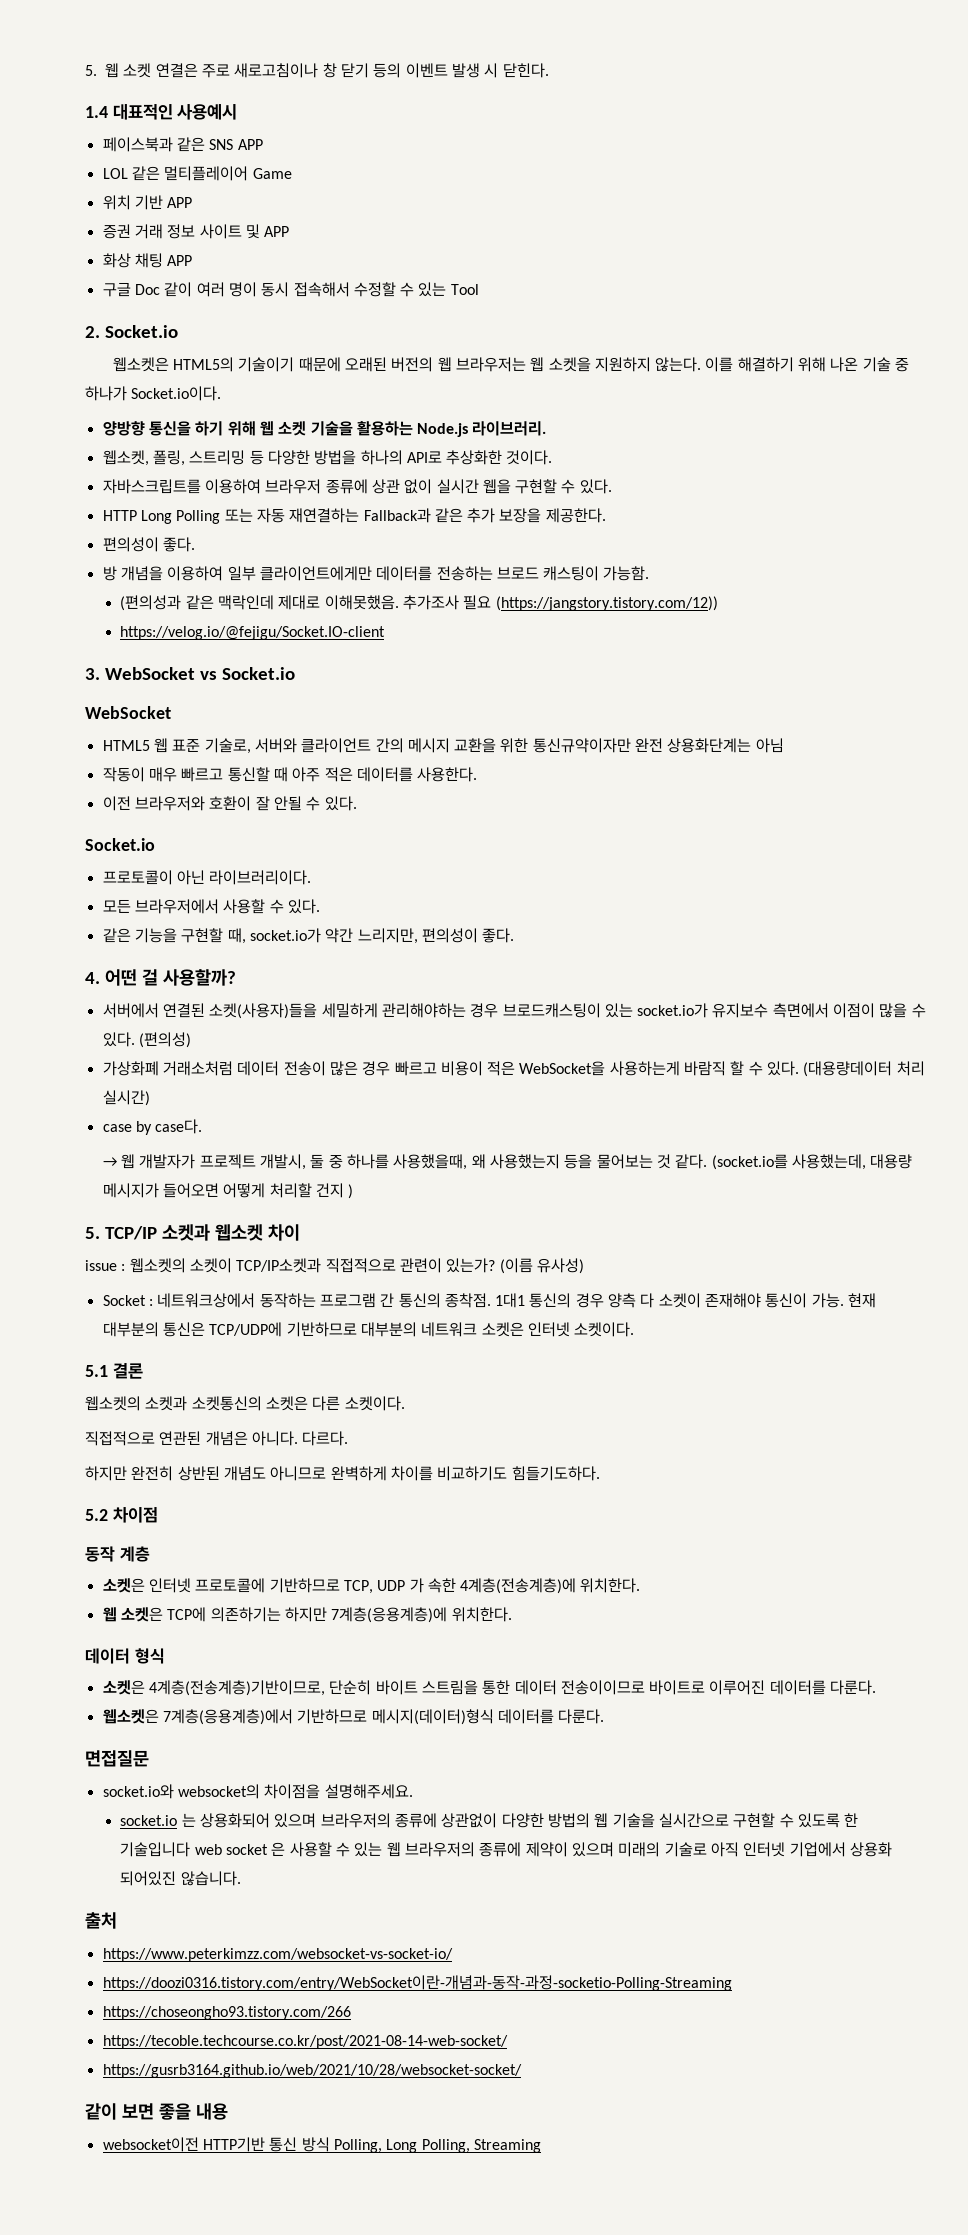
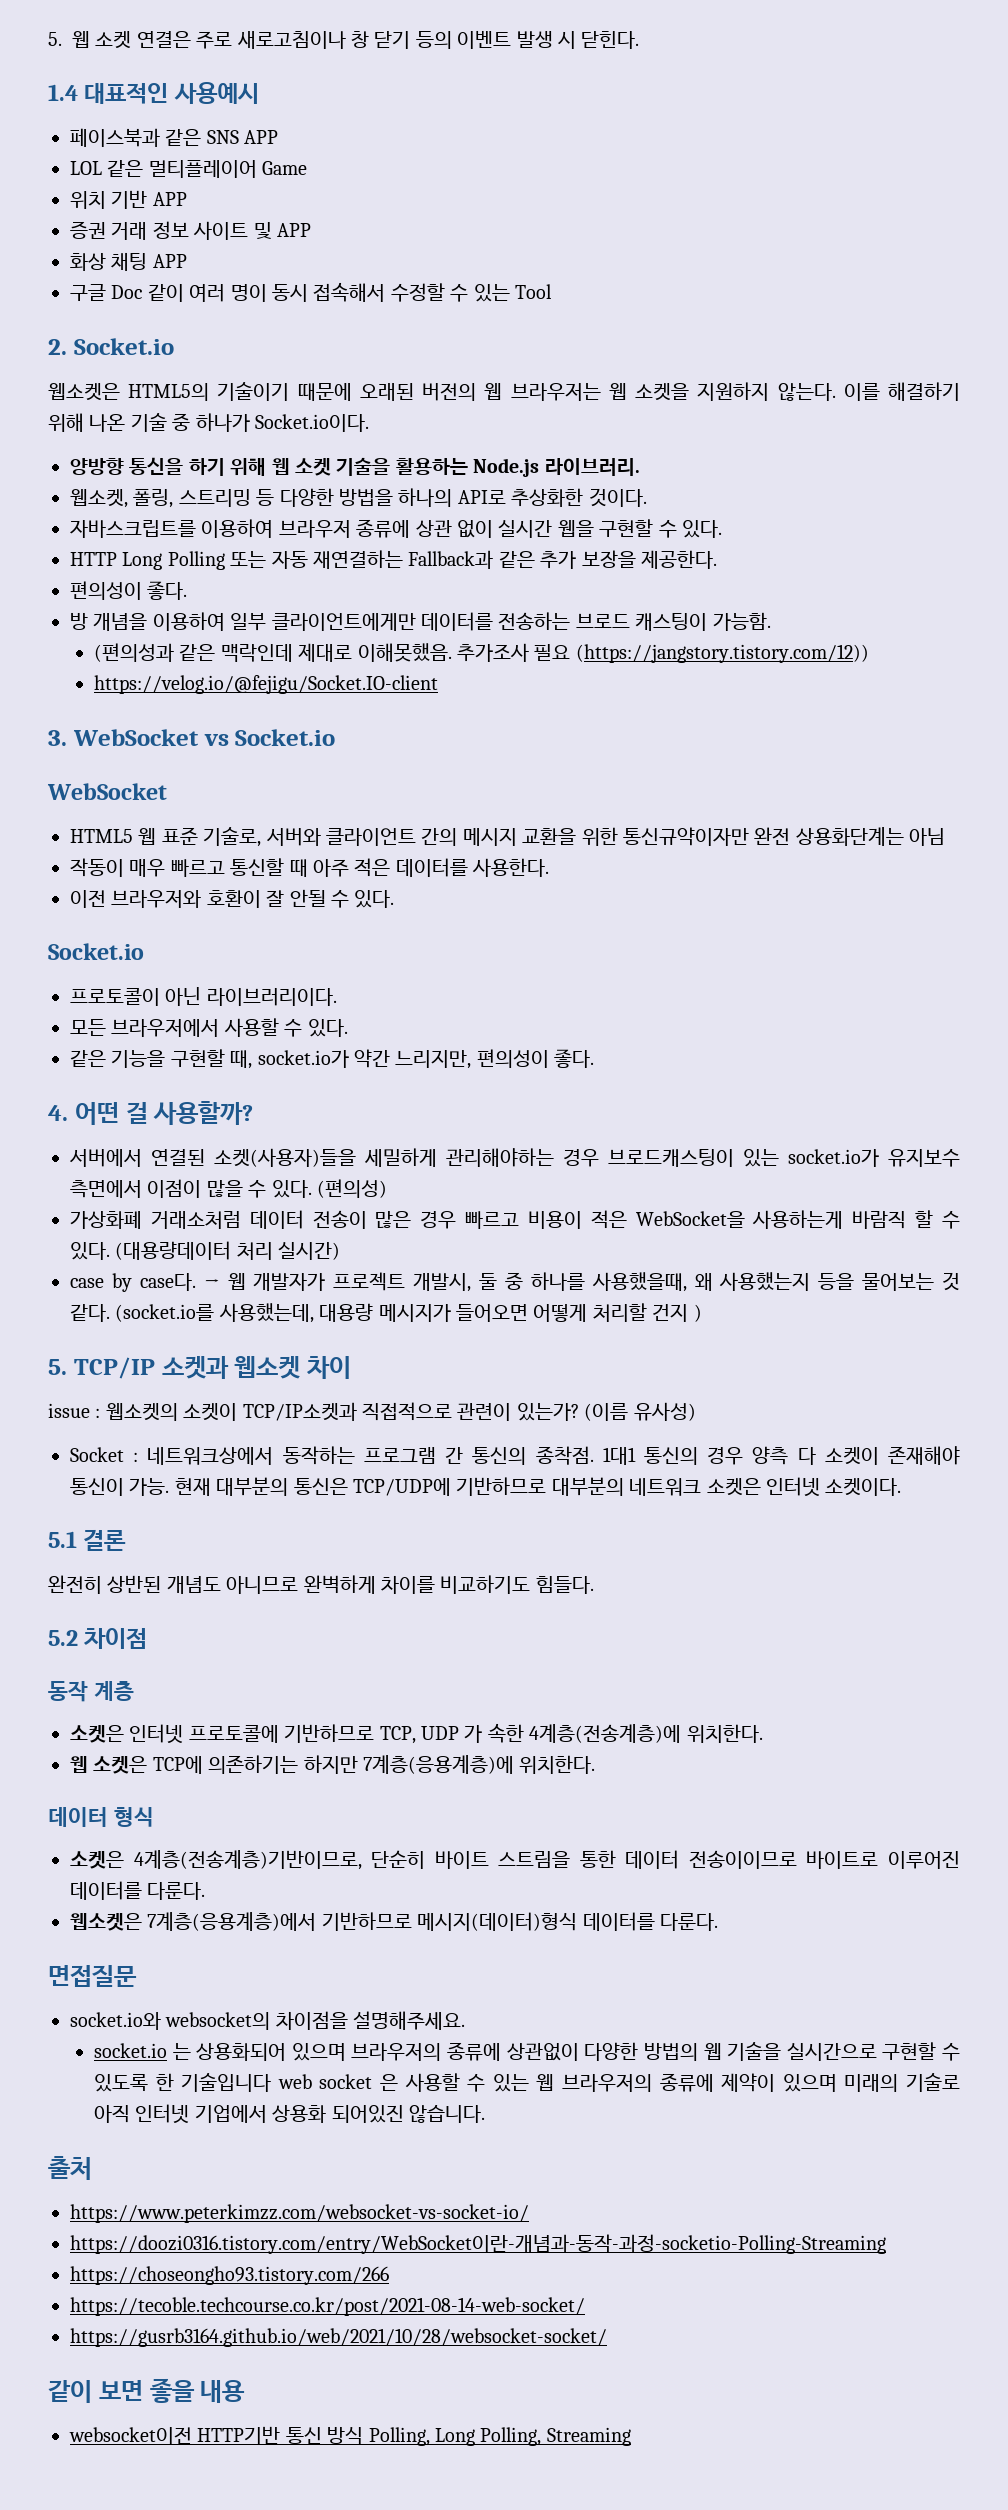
(203, 1126) // -> (196, 1282) none
[85,1396,405,1411] [85,1431,349,1446] [85,1466,127,1481] 웹소켓의 소켓과 소켓통신의 소켓은 다른 소켓이다. // 직접적으로 연관된 개념은 아니다. 다르다. // 하지만 -> (127, 1540) none
[511,1466,600,1481] 힘들기도하다. -> [535,1576,594,1594] 힘들다.

